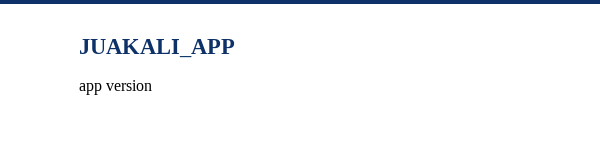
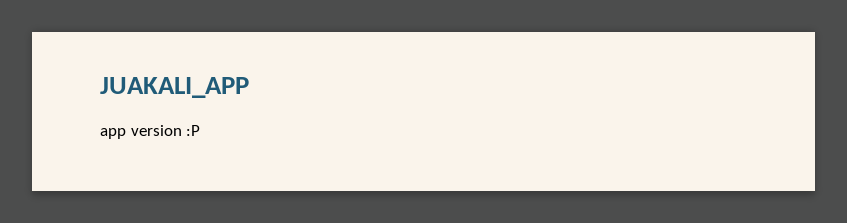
(153, 85) none -> [186,125,201,136] :P

